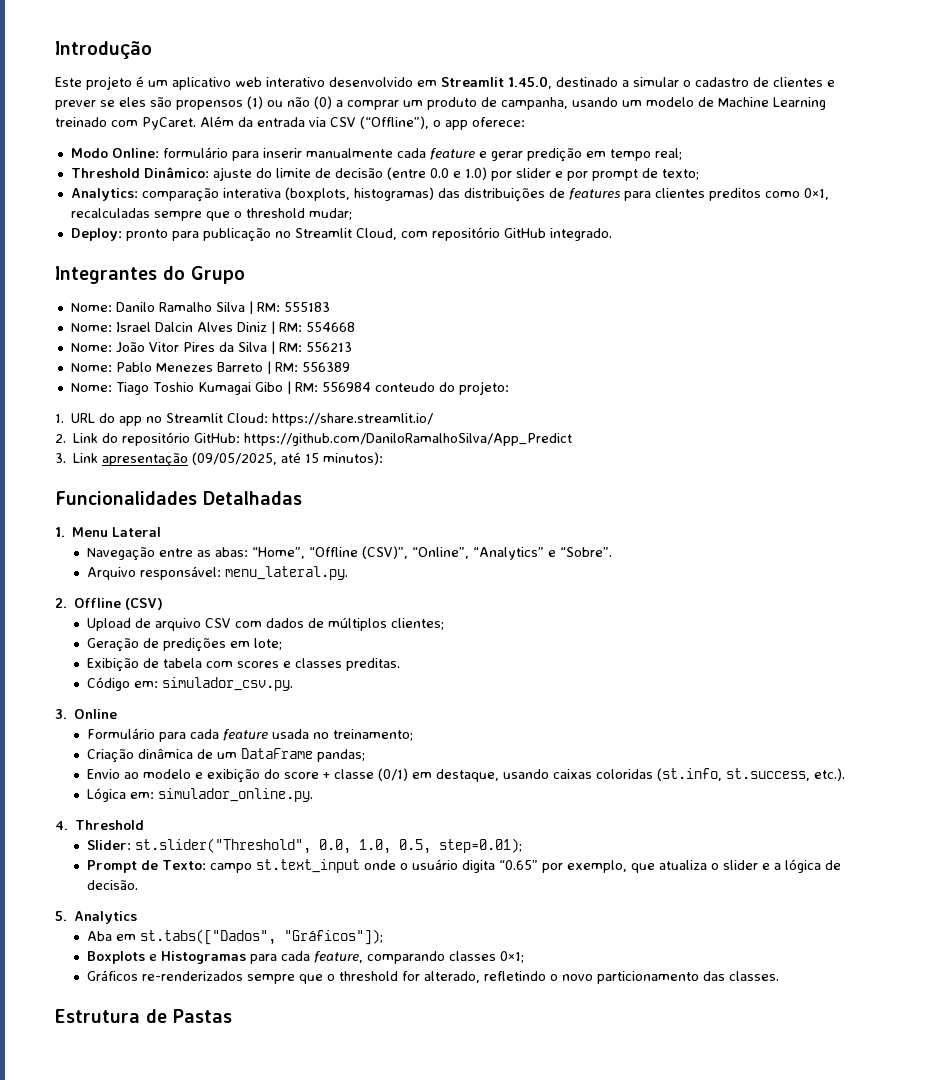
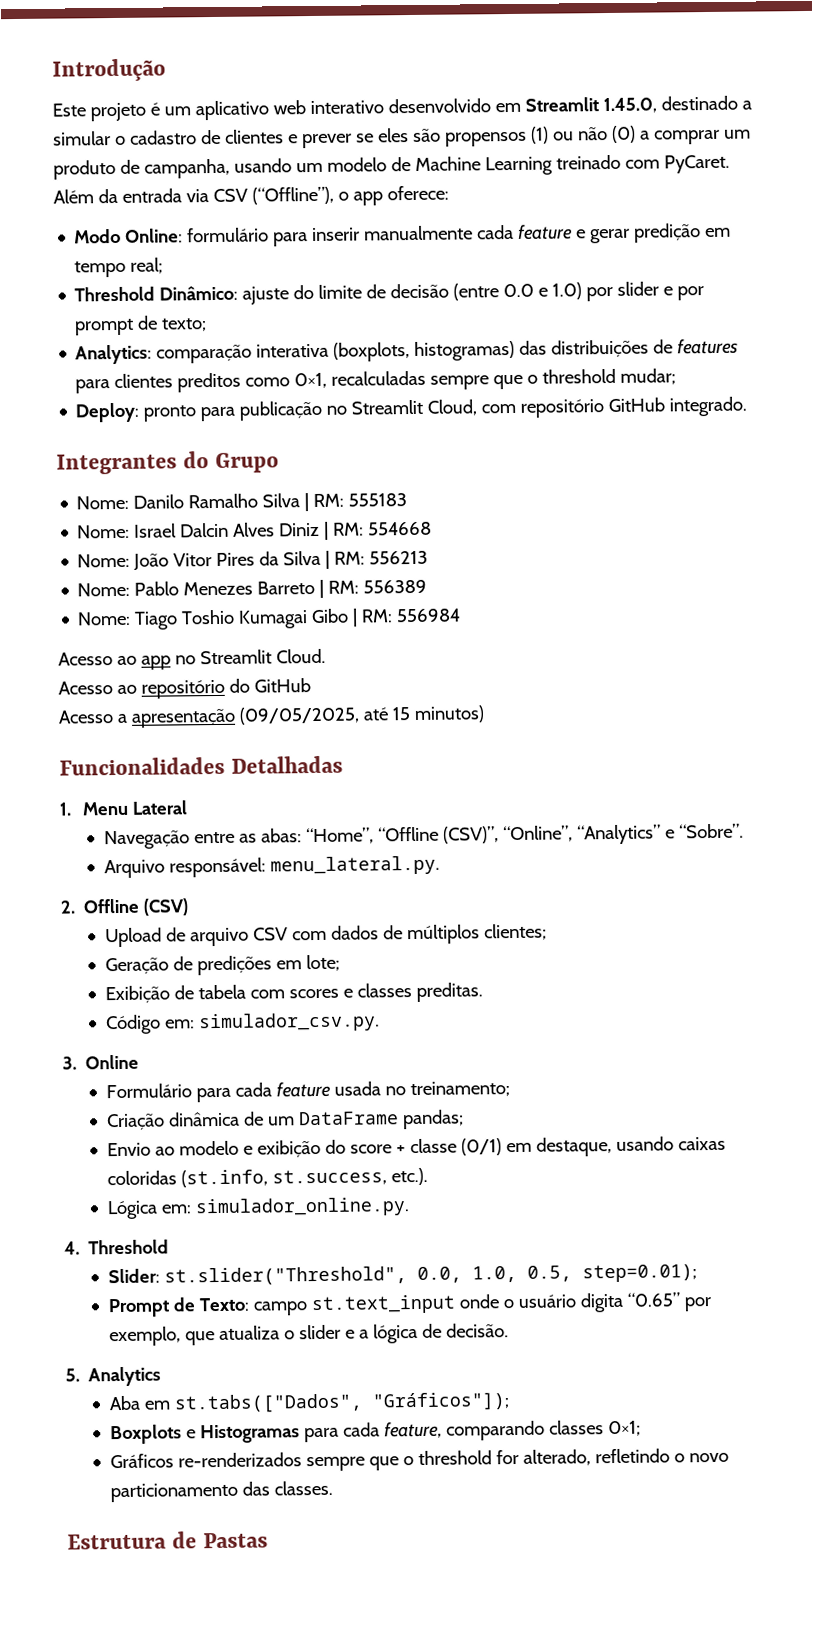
[374,381,509,395] [55,413,434,426] [55,432,573,446] [55,453,99,463] conteudo do projeto: // 1. URL do app no Streamlit Cloud: https://share.streamlit.io/ // 2. Link do repositório GitHub: https://github.com/DaniloRamalhoSilva/App_Predict // 3. Link -> [58,648,326,670] [58,678,311,699] [58,710,128,724] // Acesso ao app no Streamlit Cloud. // Acesso ao repositório do GitHub // Acesso a
[323,452,384,465] minutos): -> [413,705,485,723] minutos)

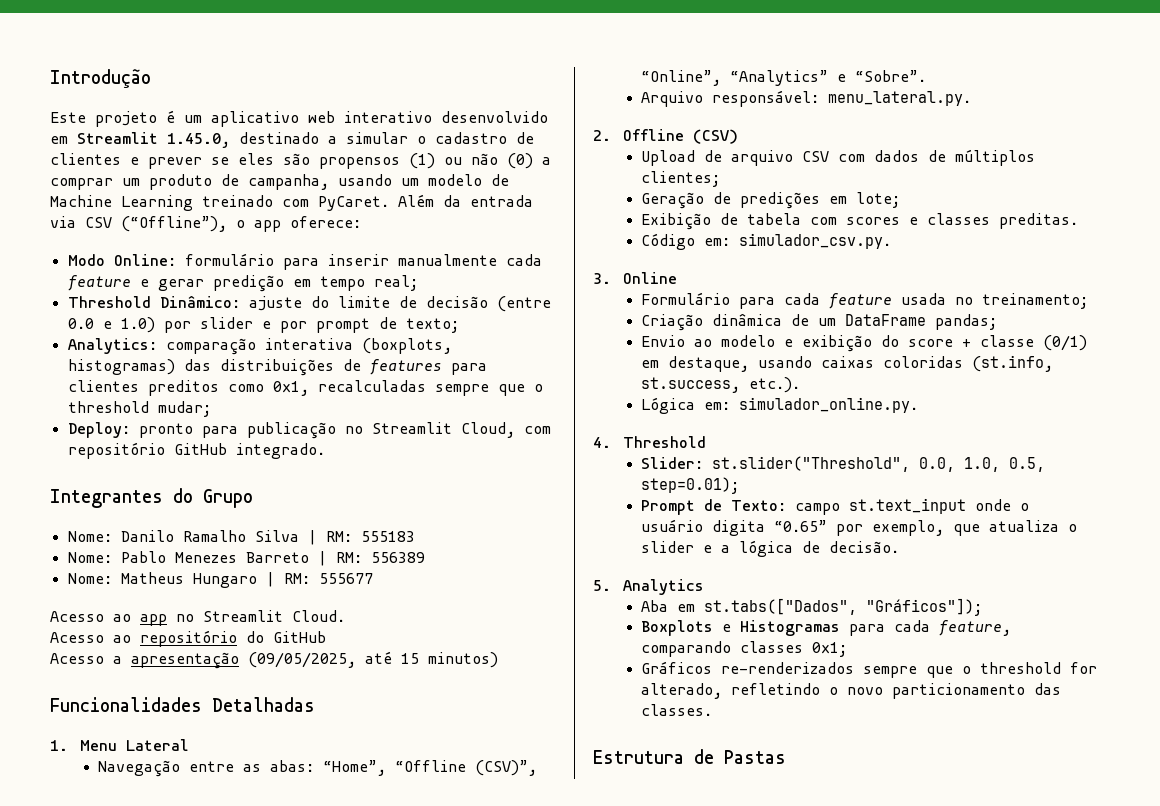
[77,521,433,540] [77,550,429,571] // Nome: Israel Dalcin Alves Diniz | RM: 554668 // Nome: João Vitor Pires da Silva | RM: 556213 -> (415, 536) none
[134,608,462,630] Tiago Toshio Kumagai Gibo | RM: 556984 -> [120,572,373,588] Matheus Hungaro | RM: 555677

